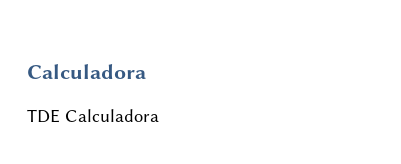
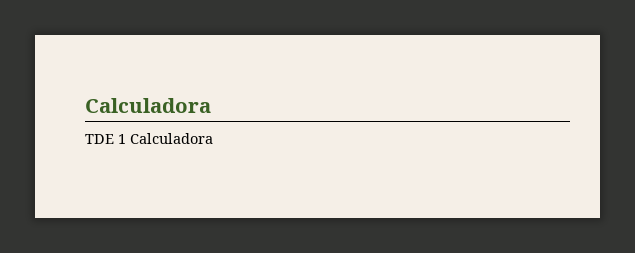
(60, 116) none -> [118,134,126,144] 1

